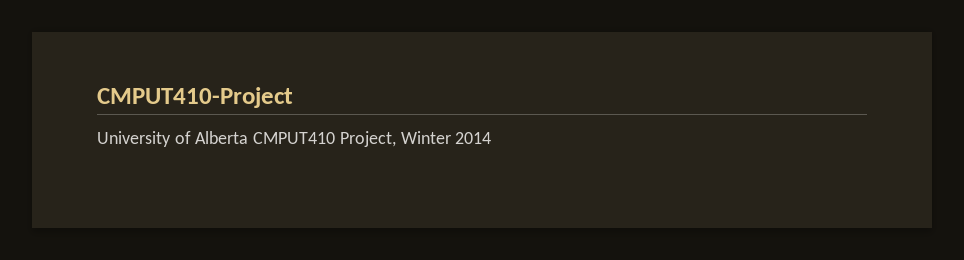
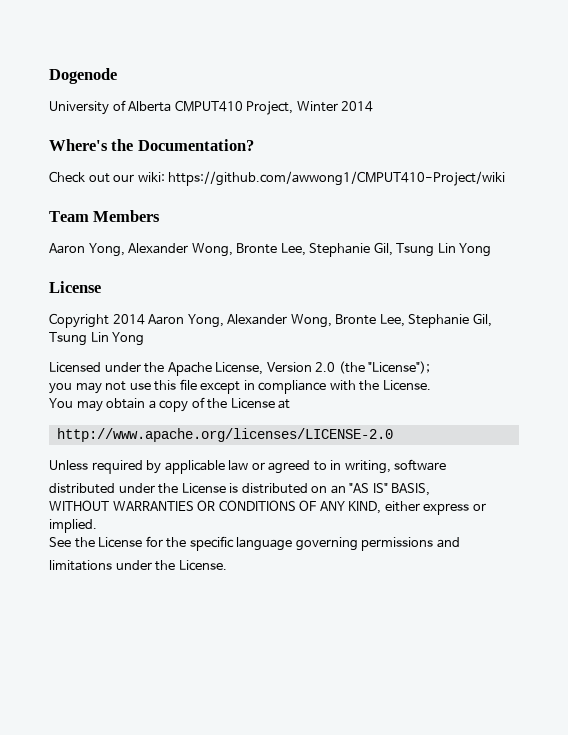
[97,87,293,108] CMPUT410-Project -> [49,68,117,84] Dogenode
(492, 138) none -> [49,139,254,151] [49,171,506,186] [49,210,161,222] [49,242,492,257] [49,281,101,293] [49,313,492,328] [49,332,145,346] [49,361,431,376] [49,379,431,394] [49,397,291,412] [56,428,393,442] [49,459,447,474] [49,483,431,496] [49,500,486,515] [49,519,97,533] [49,536,460,551] [49,560,227,571] // Where's the Documentation? // Check out our wiki: https://github.com/awwong1/CMPUT410-Project/wiki // Team Members // Aaron Yong, Alexander Wong, Bronte Lee, Stephanie Gil, Tsung Lin Yong // License // Copyright 2014 Aaron Yong, Alexander Wong, Bronte Lee, Stephanie Gil, Tsung Lin Yong // Licensed under the Apache License, Version 2.0 (the "License"); // you may not use this file except in compliance with the License. // You may obtain a copy of the License at // http://www.apache.org/licenses/LICENSE-2.0 // Unless required by applicable law or agreed to in writing, software // distributed under the License is distributed on an "AS IS" BASIS, // WITHOUT WARRANTIES OR CONDITIONS OF ANY KIND, either express or implied. // See the License for the specific language governing permissions and // limitations under the License.

